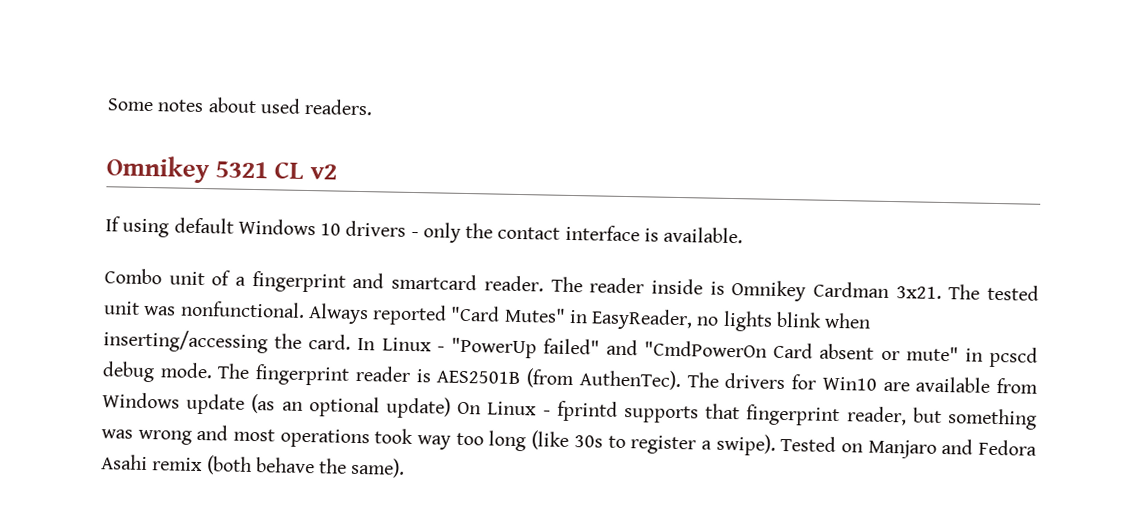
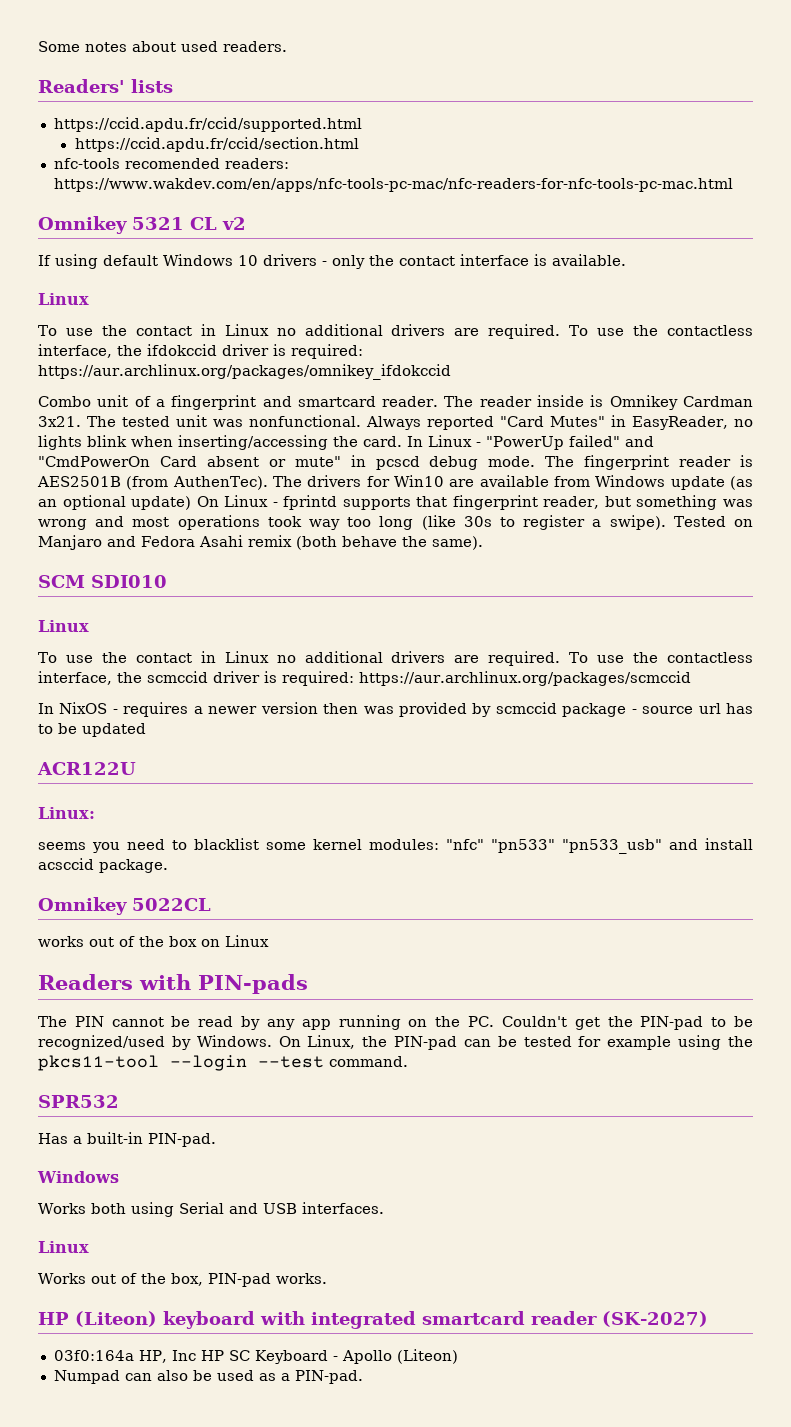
(374, 107) none -> [38,79,173,93] [53,117,362,132] [74,137,359,152] [53,158,289,169] [53,178,733,192] // Readers' lists // https://ccid.apdu.fr/ccid/supported.html // https://ccid.apdu.fr/ccid/section.html // nfc-tools recomended readers: https://www.wakdev.com/en/apps/nfc-tools-pc-mac/nfc-readers-for-nfc-tools-pc-mac.html
(744, 235) none -> [38,293,89,305] [38,324,753,339] [38,344,363,359] [38,364,451,380] // Linux // To use the contact in Linux no additional drivers are required. To use the contactless interface, the ifdokccid driver is required: https://aur.archlinux.org/packages/omnikey_ifdokccid
(406, 467) none -> [38,575,167,588] [38,620,89,632] [38,651,753,666] [38,671,691,686] [38,702,753,717] [38,723,146,737] [37,762,136,775] [38,807,95,819] [38,838,753,854] [38,858,168,873] [38,897,211,915] [38,935,269,947] [38,974,308,994] [38,1015,754,1030] [38,1035,753,1050] [38,1055,408,1071] [38,1095,119,1108] [38,1132,216,1147] [37,1171,119,1183] [38,1202,384,1217] [38,1241,89,1253] [38,1273,327,1287] [38,1311,708,1329] [53,1349,458,1364] [53,1370,363,1384] // SCM SDI010 // Linux // To use the contact in Linux no additional drivers are required. To use the contactless interface, the scmccid driver is required: https://aur.archlinux.org/packages/scmccid // In NixOS - requires a newer version then was provided by scmccid package - source url has to be updated // ACR122U // Linux: // seems you need to blacklist some kernel modules: "nfc" "pn533" "pn533_usb" and install acsccid package. // Omnikey 5022CL // works out of the box on Linux // Readers with PIN-pads // The PIN cannot be read by any app running on the PC. Couldn't get the PIN-pad to be recognized/used by Windows. On Linux, the PIN-pad can be tested for example using the pkcs11-tool --login --test command. // SPR532 // Has a built-in PIN-pad. // Windows // Works both using Serial and USB interfaces. // Linux // Works out of the box, PIN-pad works. // HP (Liteon) keyboard with integrated smartcard reader (SK-2027) // 03f0:164a HP, Inc HP SC Keyboard - Apollo (Liteon) // Numpad can also be used as a PIN-pad.

